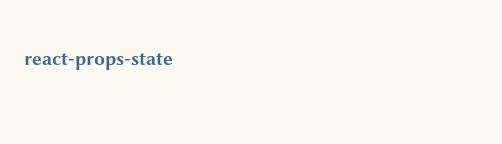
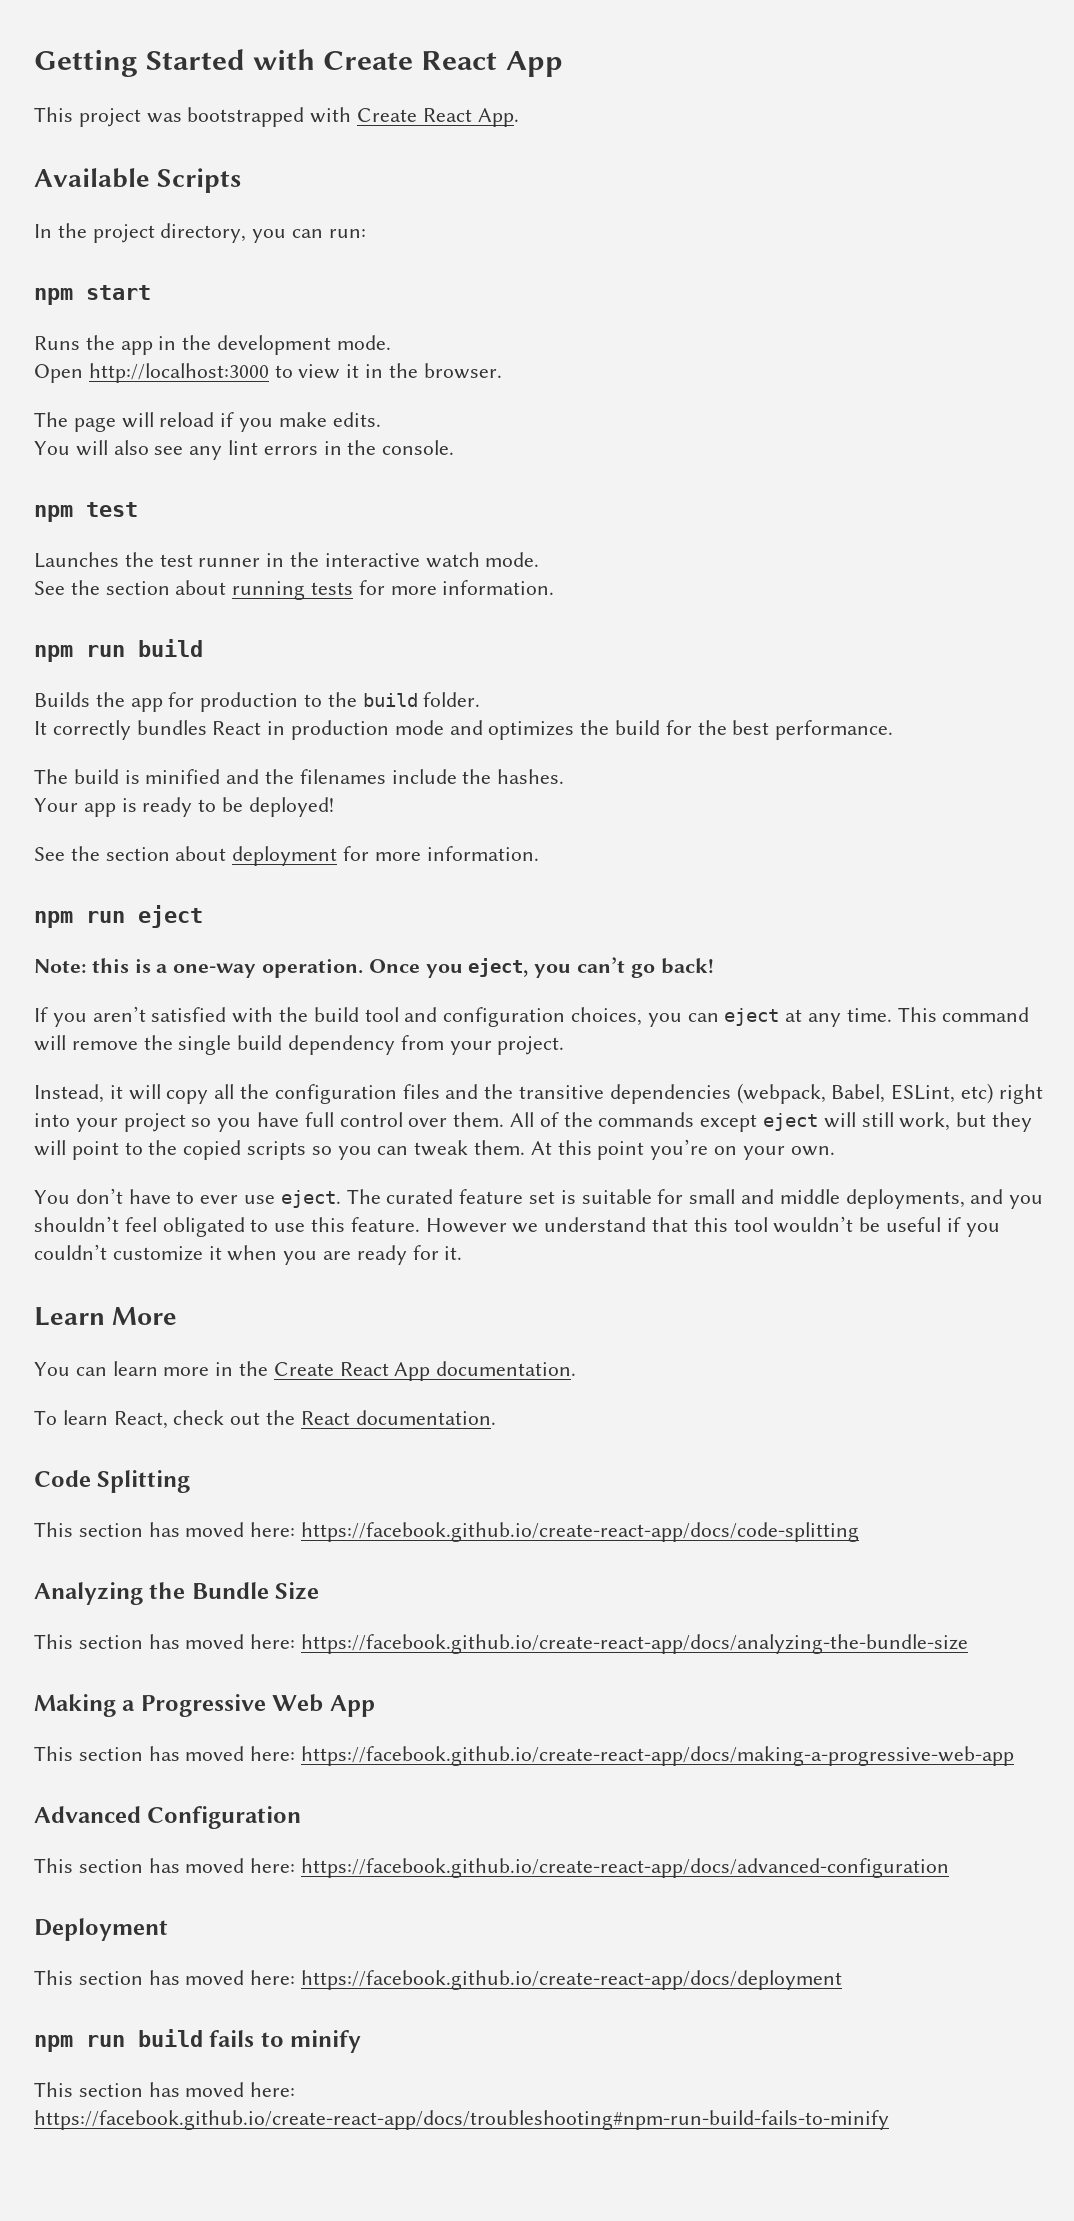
[24,53,173,70] react-props-state -> [34,49,563,77] [34,107,519,127] [34,168,242,193] [34,223,366,243] [34,285,151,305] [34,335,391,355] [34,363,502,383] [34,412,381,432] [34,440,455,460] [34,502,138,522] [34,552,540,568] [34,580,555,600] [34,639,203,662] [34,692,481,712] [34,720,894,740] [34,769,565,784] [34,797,334,817] [34,846,539,866] [34,905,203,928] [34,957,714,978] [34,1006,1030,1027] [34,1035,565,1055] [34,1083,1043,1104] [34,1112,1033,1132] [34,1139,835,1160] [34,1188,1044,1209] [34,1216,1000,1237] [34,1244,463,1265] [34,1307,178,1326] [34,1361,577,1381] [34,1410,496,1429] [34,1470,191,1493] [34,1522,860,1542] [34,1582,320,1605] [34,1634,969,1654] [34,1694,375,1717] [34,1746,1015,1766] [34,1806,302,1829] [34,1858,950,1878] [34,1918,168,1941] [34,1970,843,1990] [34,2029,362,2053] [34,2082,296,2097] [34,2110,889,2130] Getting Started with Create React App // This project was bootstrapped with Create React App. // Available Scripts // In the project directory, you can run: // npm start // Runs the app in the development mode. // Open http://localhost:3000 to view it in the browser. // The page will reload if you make edits. // You will also see any lint errors in the console. // npm test // Launches the test runner in the interactive watch mode. // See the section about running tests for more information. // npm run build // Builds the app for production to the build folder. // It correctly bundles React in production mode and optimizes the build for the best performance. // The build is minified and the filenames include the hashes. // Your app is ready to be deployed! // See the section about deployment for more information. // npm run eject // Note: this is a one-way operation. Once you eject, you can’t go back! // If you aren’t satisfied with the build tool and configuration choices, you can eject at any time. This command will remove the single build dependency from your project. // Instead, it will copy all the configuration files and the transitive dependencies (webpack, Babel, ESLint, etc) right into your project so you have full control over them. All of the commands except eject will still work, but they will point to the copied scripts so you can tweak them. At this point you’re on your own. // You don’t have to ever use eject. The curated feature set is suitable for small and middle deployments, and you shouldn’t feel obligated to use this feature. However we understand that this tool wouldn’t be useful if you couldn’t customize it when you are ready for it. // Learn More // You can learn more in the Create React App documentation. // To learn React, check out the React documentation. // Code Splitting // This section has moved here: https://facebook.github.io/create-react-app/docs/code-splitting // Analyzing the Bundle Size // This section has moved here: https://facebook.github.io/create-react-app/docs/analyzing-the-bundle-size // Making a Progressive Web App // This section has moved here: https://facebook.github.io/create-react-app/docs/making-a-progressive-web-app // Advanced Configuration // This section has moved here: https://facebook.github.io/create-react-app/docs/advanced-configuration // Deployment // This section has moved here: https://facebook.github.io/create-react-app/docs/deployment // npm run build fails to minify // This section has moved here: https://facebook.github.io/create-react-app/docs/troubleshooting#npm-run-build-fails-to-minify

